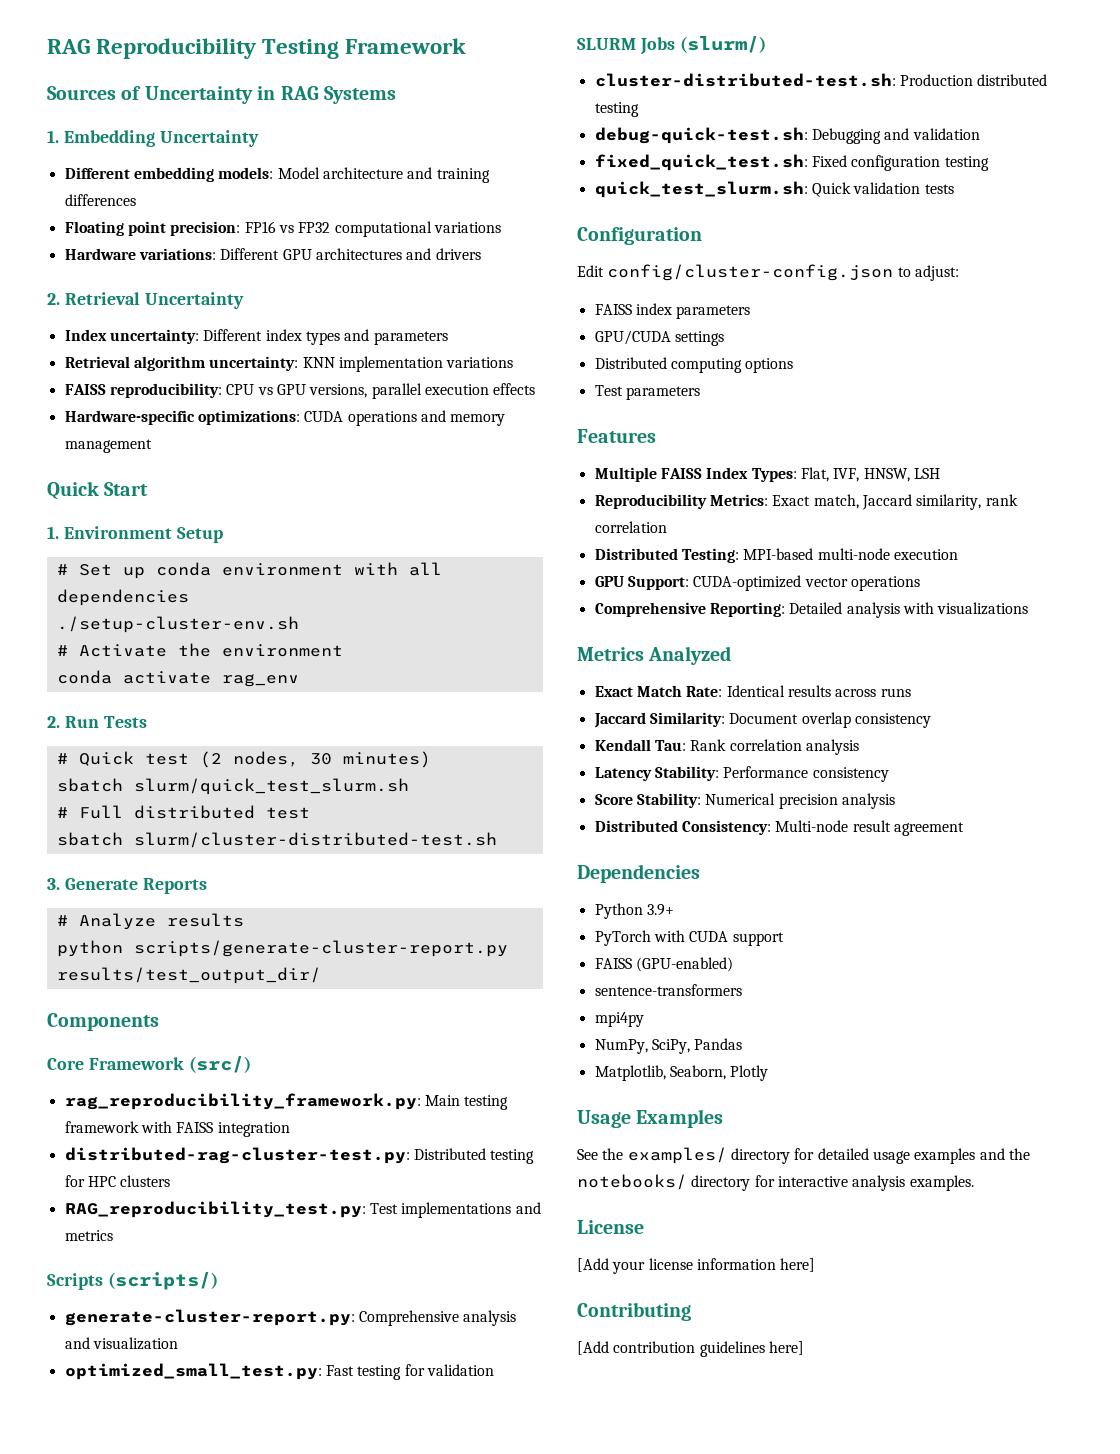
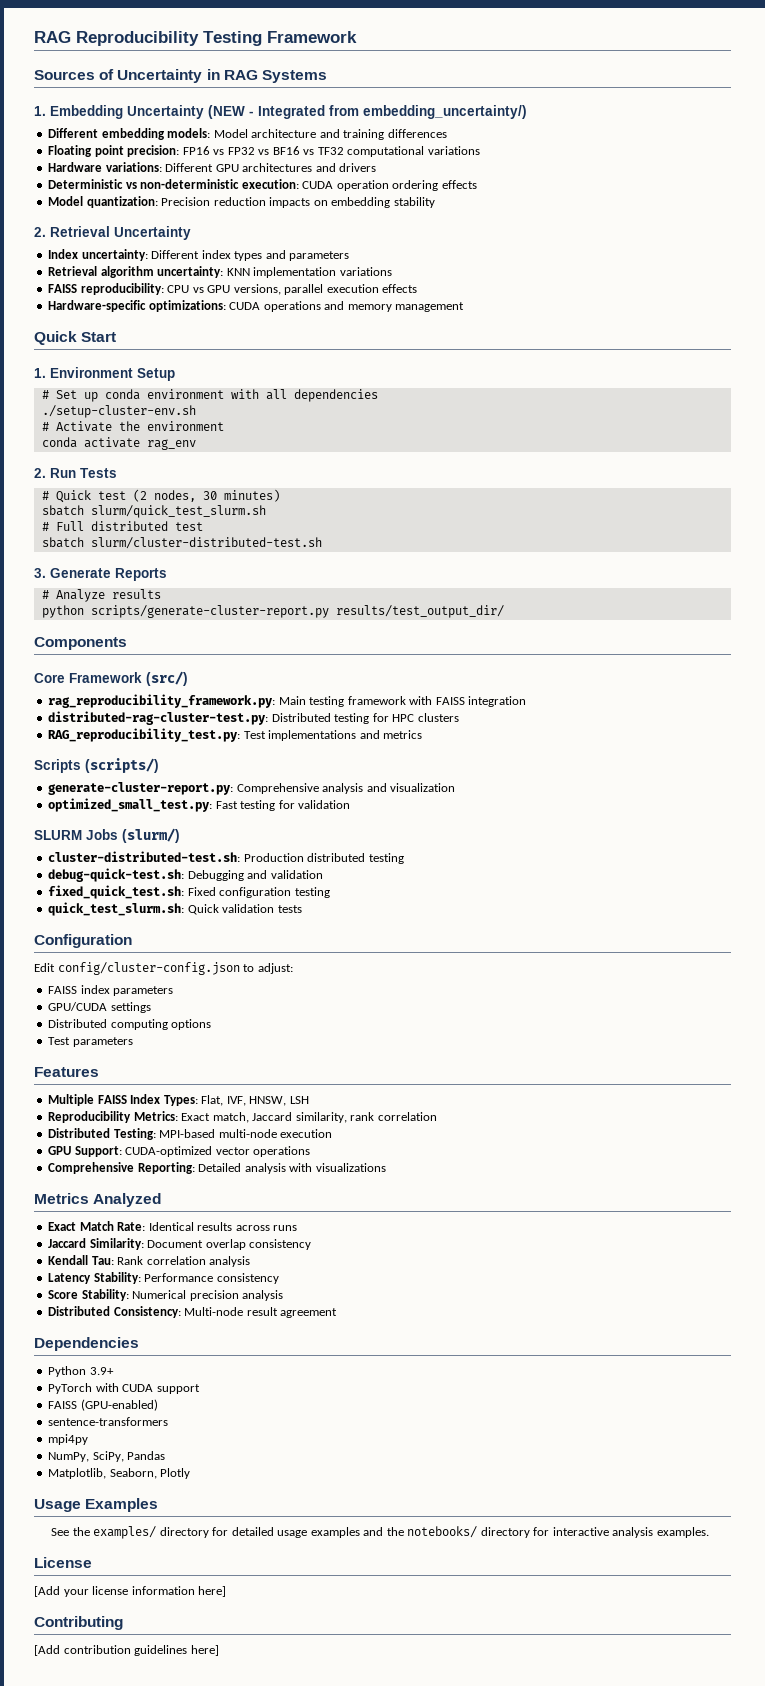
(259, 138) none -> [208,105,527,119] (NEW - Integrated from embedding_uncertainty/)
(331, 227) none -> [258,146,344,155] vs BF16 vs TF32
(481, 254) none -> [48,179,477,191] [48,196,435,208] // Deterministic vs non-deterministic execution: CUDA operation ordering effects // Model quantization: Precision reduction impacts on embedding stability

